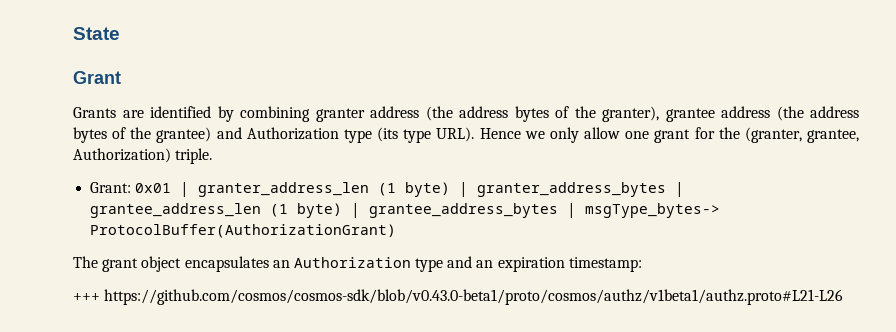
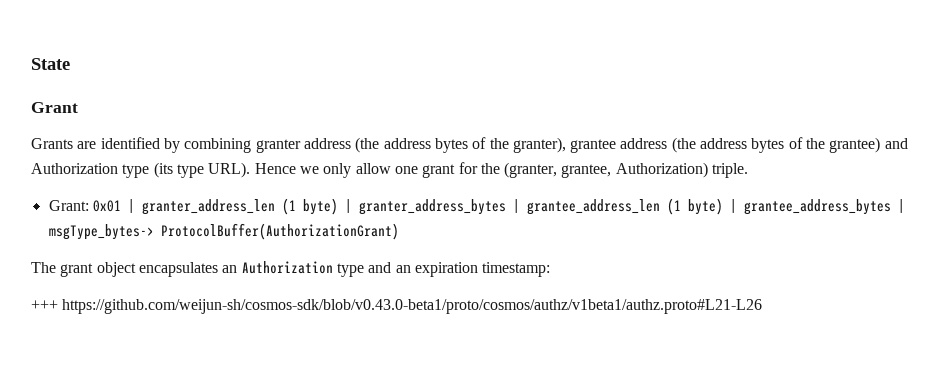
[104,289,844,305] https://github.com/cosmos/cosmos-sdk/blob/v0.43.0-beta1/proto/cosmos/authz/v1beta1/authz.proto#L21-L26 -> [62,299,763,314] https://github.com/weijun-sh/cosmos-sdk/blob/v0.43.0-beta1/proto/cosmos/authz/v1beta1/authz.proto#L21-L26

